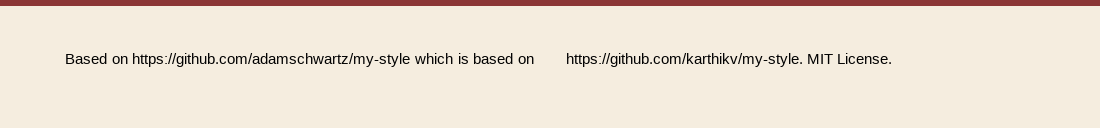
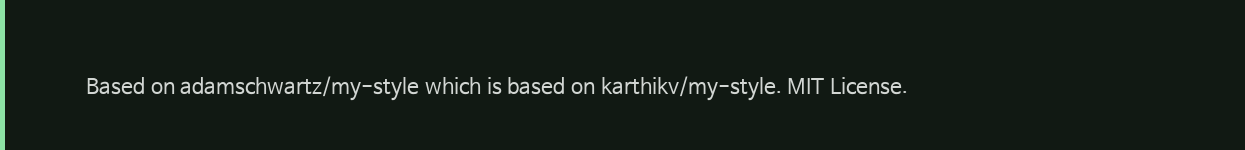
[132,53,411,67] https://github.com/adamschwartz/my-style -> [180,76,420,101] adamschwartz/my-style
[566,53,803,67] https://github.com/karthikv/my-style. -> [600,76,782,101] karthikv/my-style.

